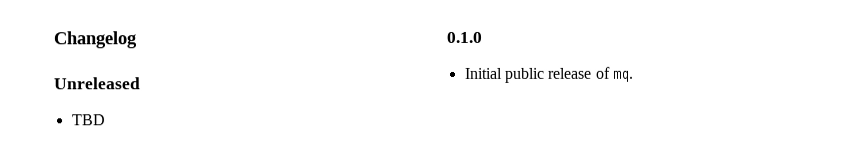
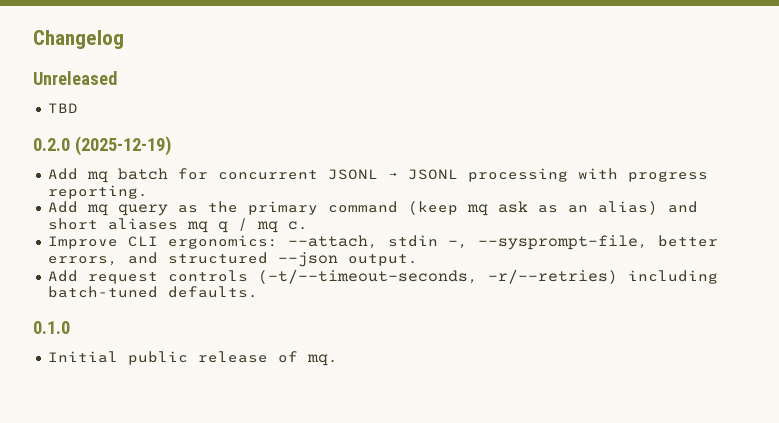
(106, 120) none -> [33,136,171,156] [47,168,708,183] [47,185,148,199] [47,201,698,216] [47,218,308,233] [47,235,718,250] [47,252,418,267] [47,269,718,284] [47,286,258,298] // 0.2.0 (2025-12-19) // Add mq batch for concurrent JSONL → JSONL processing with progress reporting. // Add mq query as the primary command (keep mq ask as an alias) and short aliases mq q / mq c. // Improve CLI ergonomics: --attach, stdin -, --sysprompt-file, better errors, and structured --json output. // Add request controls (-t/--timeout-seconds, -r/--retries) including batch-tuned defaults.

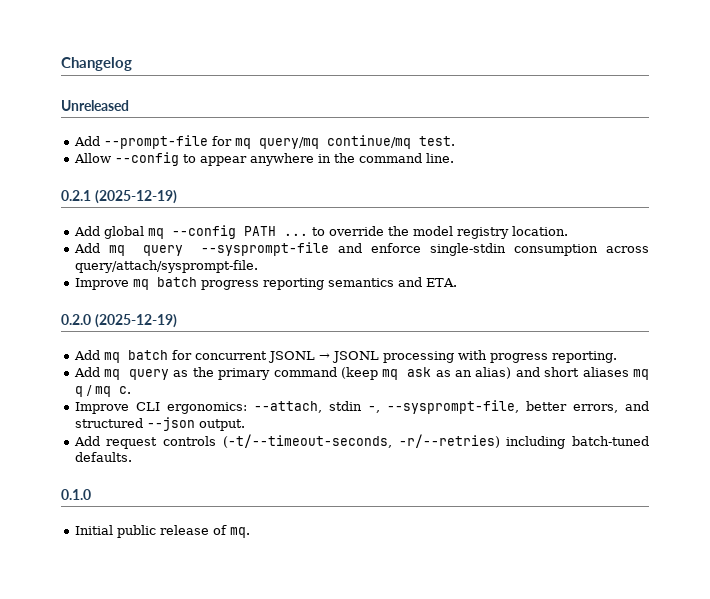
[47,103,78,113] TBD -> [73,135,455,149] [73,152,454,166] [61,190,177,204] [73,225,568,239] [73,242,649,256] [74,260,258,273] [74,277,457,290] Add --prompt-file for mq query/mq continue/mq test. // Allow --config to appear anywhere in the command line. // 0.2.1 (2025-12-19) // Add global mq --config PATH ... to override the model registry location. // Add mq query --sysprompt-file and enforce single-stdin consumption across query/attach/sysprompt-file. // Improve mq batch progress reporting semantics and ETA.

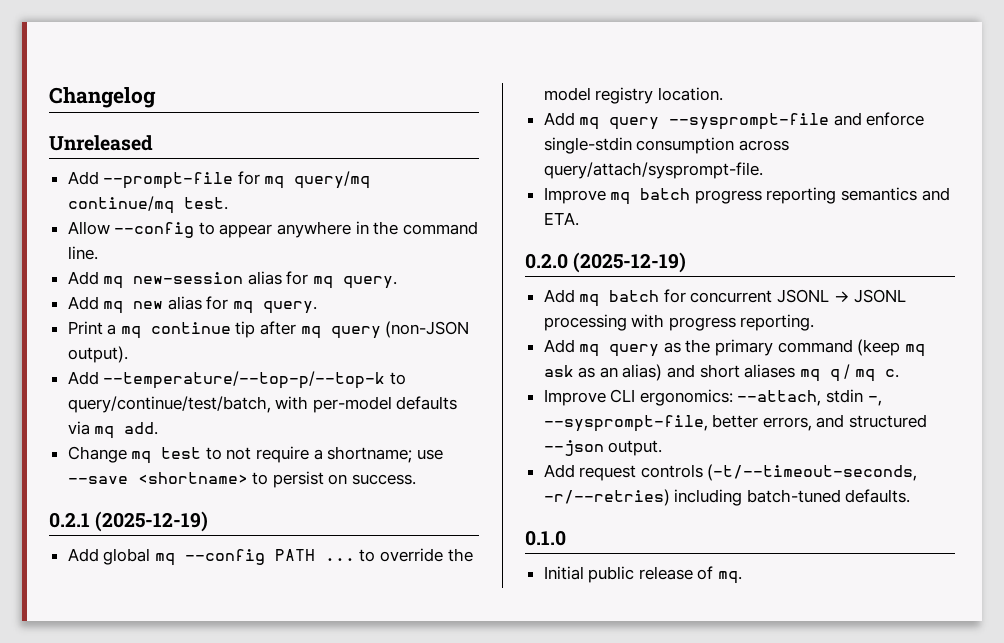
(454, 158) none -> [67,271,398,289] [67,296,318,314] [67,321,470,339] [67,346,128,363] [67,371,406,389] [67,396,458,413] [67,421,159,439] [67,446,443,464] [67,471,417,488] // Add mq new-session alias for mq query. // Add mq new alias for mq query. // Print a mq continue tip after mq query (non-JSON output). // Add --temperature/--top-p/--top-k to query/continue/test/batch, with per-model defaults via mq add. // Change mq test to not require a shortname; use --save <shortname> to persist on success.

